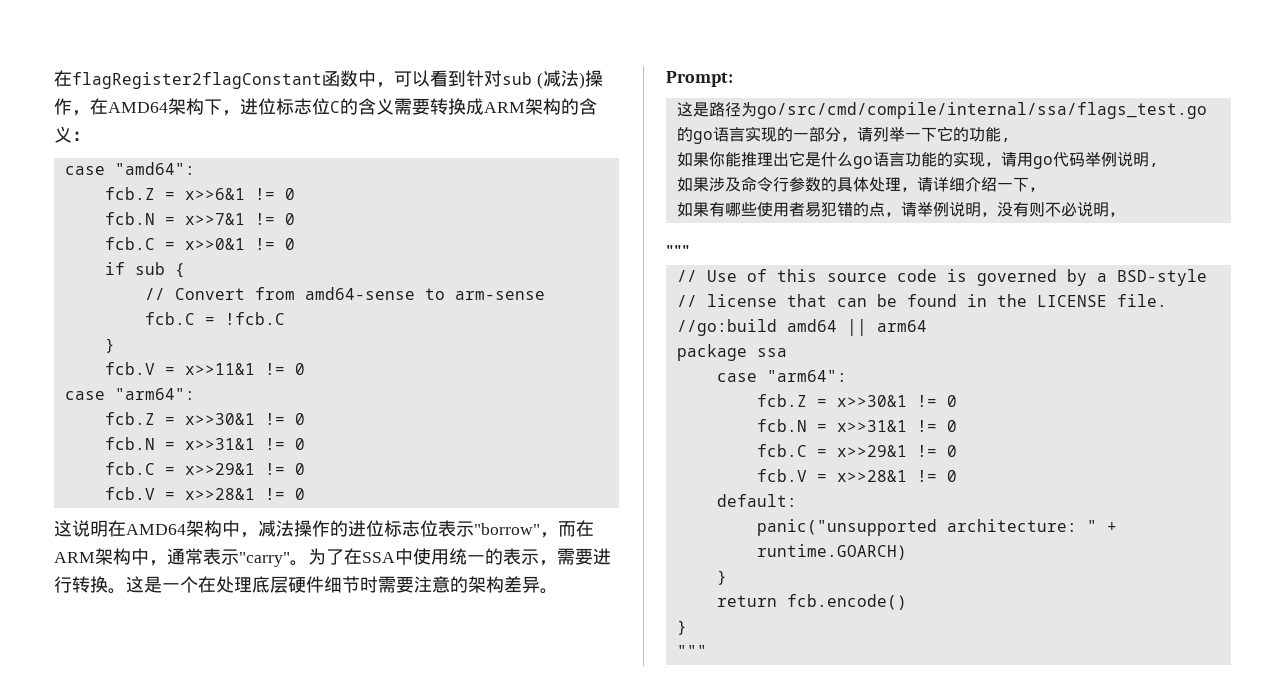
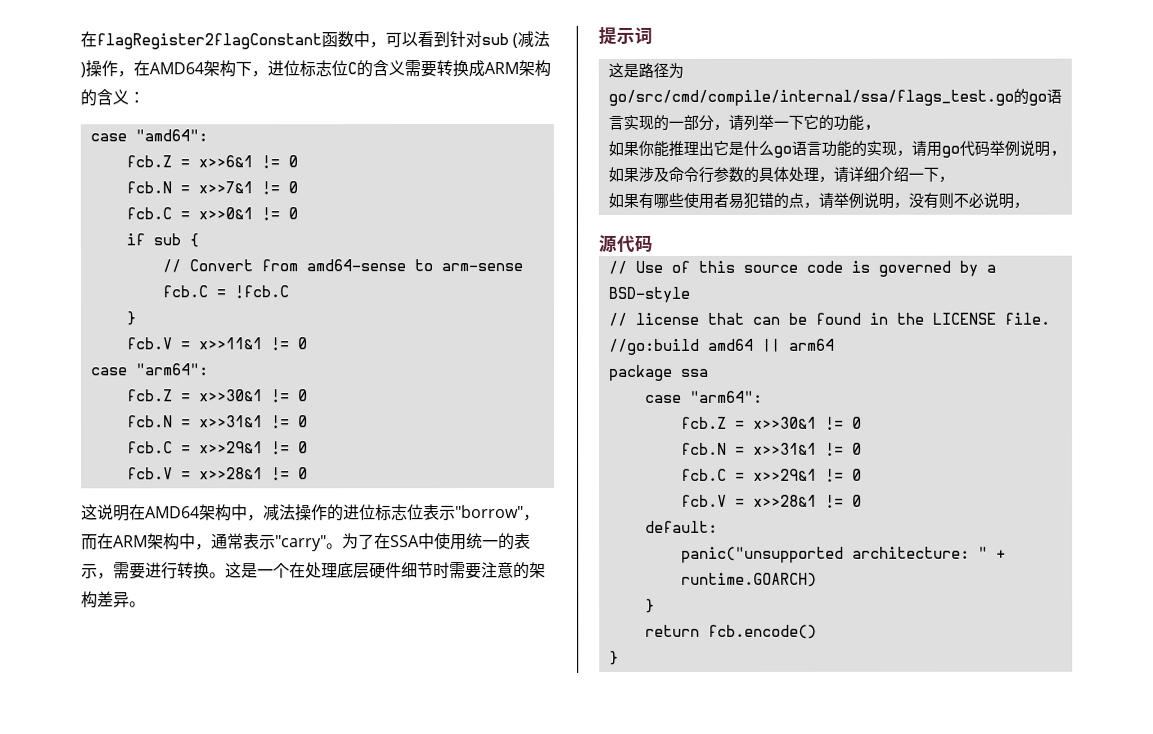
[666,71,733,87] Prompt: -> [598,26,653,44] 提示词
[666,245,690,258] """ -> [598,234,653,253] 源代码
[676,645,707,657] // """ -> (619, 657) none

